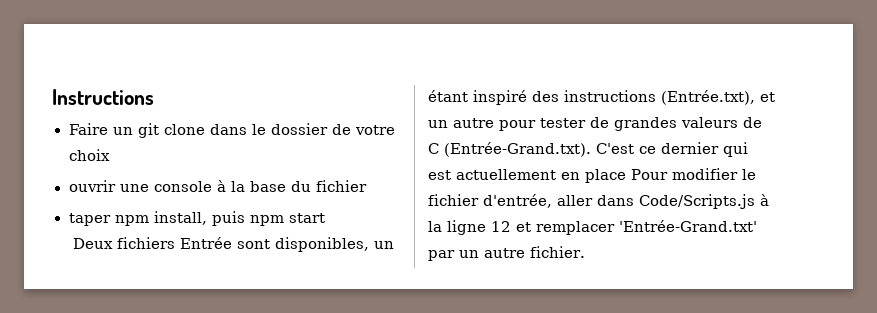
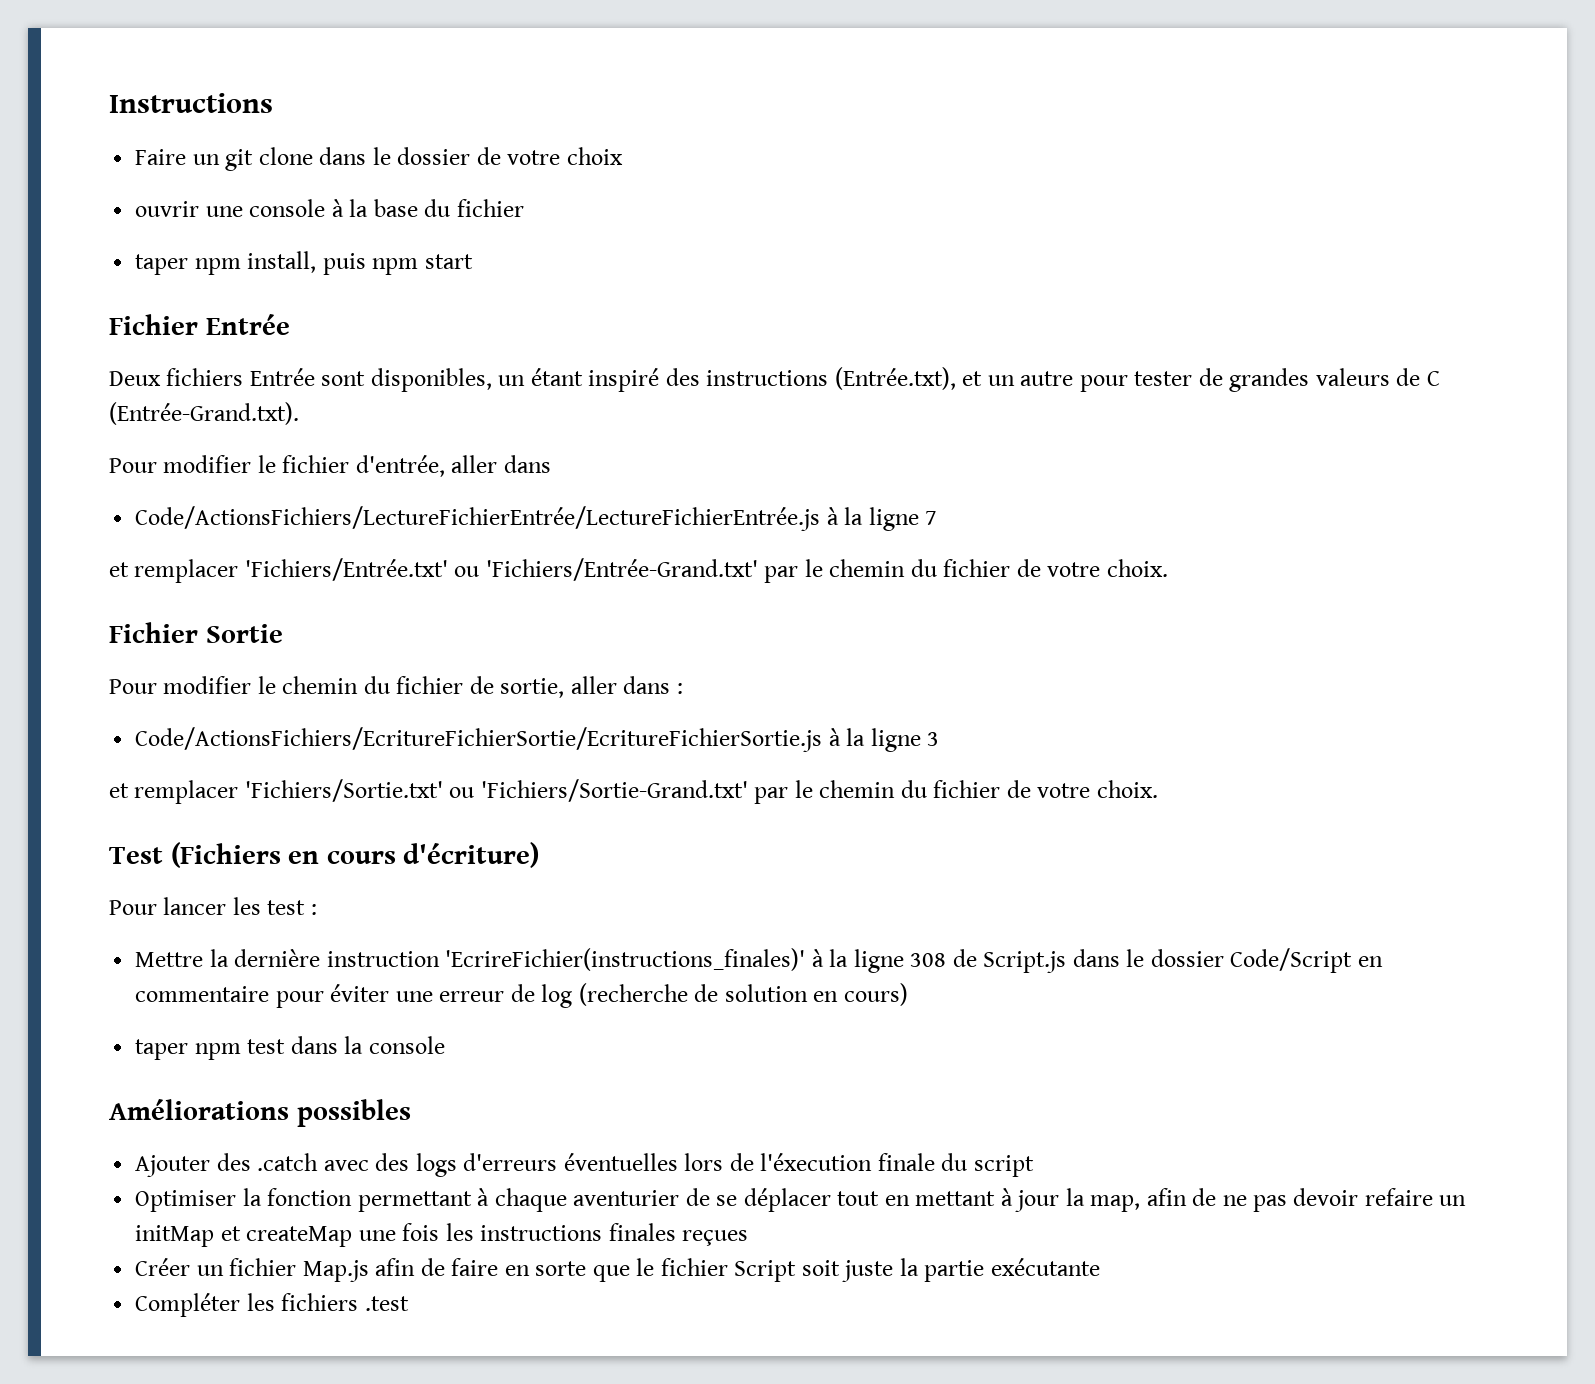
(325, 218) none -> [109,314,290,335] // Fichier Entrée
[596,142,748,157] [428,169,626,183] C'est ce dernier qui est actuellement en place -> (299, 413) //
[639,194,769,209] [428,220,757,235] [428,246,585,261] Code/Scripts.js à la ligne 12 et remplacer 'Entrée-Grand.txt' par un autre fichier. -> [135,506,938,531] [109,558,1168,583] [109,622,283,643] [109,676,683,698] [135,727,940,752] [109,779,1158,804] [109,842,540,868] [109,897,317,915] [135,948,1383,973] [135,983,908,1008] [135,1036,445,1060] [109,1099,411,1127] [135,1153,1034,1177] [135,1188,1467,1212] [135,1223,749,1247] [135,1258,1100,1282] [135,1293,409,1317] // Code/ActionsFichiers/LectureFichierEntrée/LectureFichierEntrée.js à la ligne 7 // et remplacer 'Fichiers/Entrée.txt' ou 'Fichiers/Entrée-Grand.txt' par le chemin du fichier de votre choix. // Fichier Sortie // Pour modifier le chemin du fichier de sortie, aller dans : // Code/ActionsFichiers/EcritureFichierSortie/EcritureFichierSortie.js à la ligne 3 // et remplacer 'Fichiers/Sortie.txt' ou 'Fichiers/Sortie-Grand.txt' par le chemin du fichier de votre choix. // Test (Fichiers en cours d'écriture) // Pour lancer les test : // Mettre la dernière instruction 'EcrireFichier(instructions_finales)' à la ligne 308 de Script.js dans le dossier Code/Script en commentaire pour éviter une erreur de log (recherche de solution en cours) // taper npm test dans la console // Améliorations possibles // Ajouter des .catch avec des logs d'erreurs éventuelles lors de l'éxecution finale du script // Optimiser la fonction permettant à chaque aventurier de se déplacer tout en mettant à jour la map, afin de ne pas devoir refaire un initMap et createMap une fois les instructions finales reçues // Créer un fichier Map.js afin de faire en sorte que le fichier Script soit juste la partie exécutante // Compléter les fichiers .test

